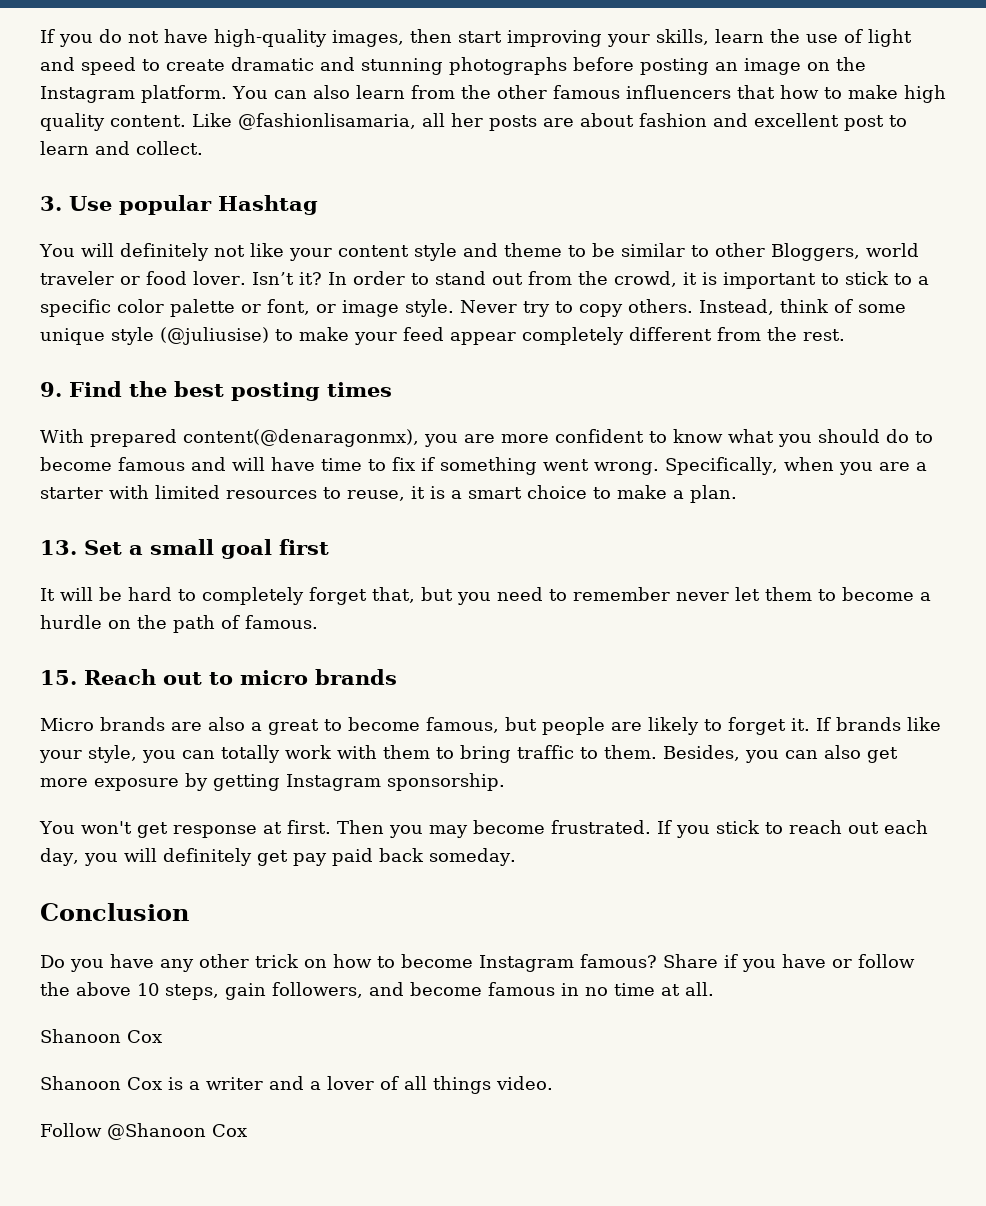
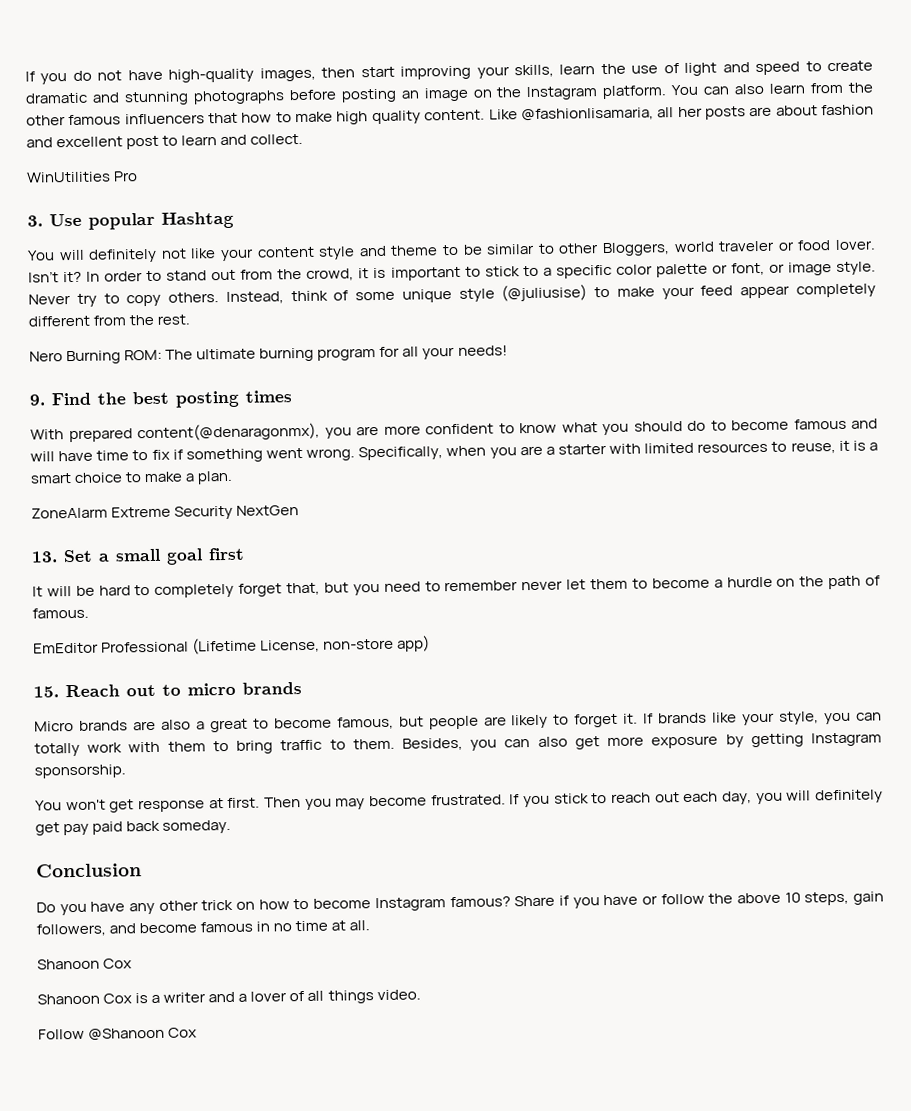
(203, 148) none -> [26,171,139,183] // WinUtilities Pro
(845, 335) none -> [29,345,508,365] // Nero Burning ROM: The ultimate burning program for all your needs!
(737, 494) none -> [31,505,300,520] // ZoneAlarm Extreme Security NextGen
(318, 622) none -> [33,635,431,655] // EmEditor Professional (Lifetime License, non-store app)

